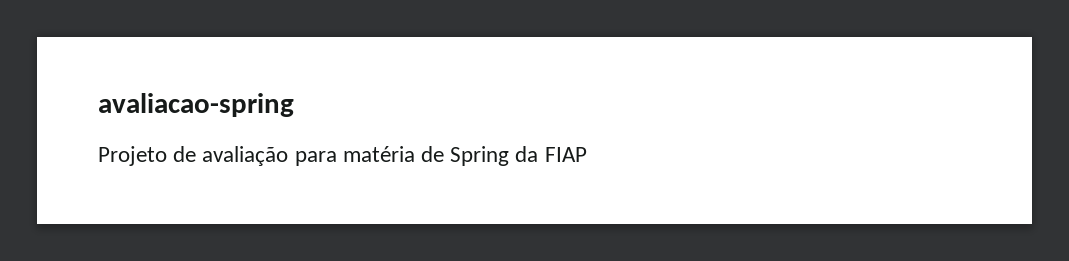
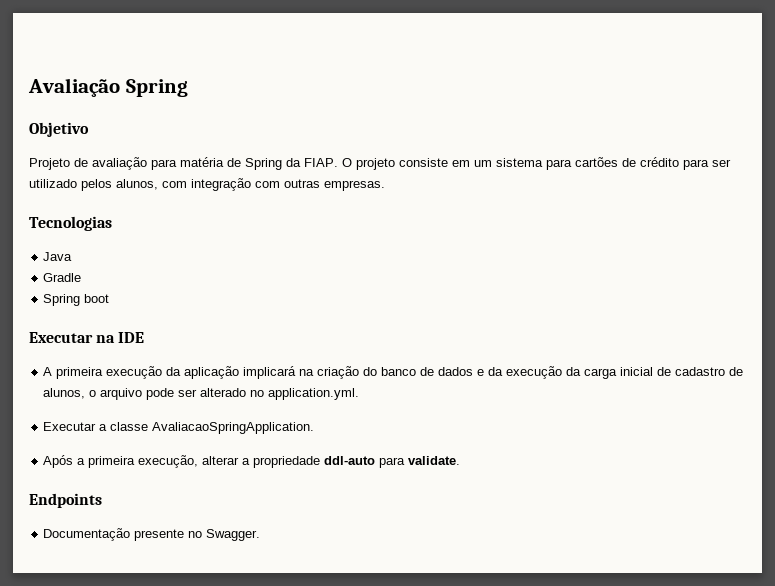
[98,93,294,117] avaliacao-spring -> [28,78,188,97] [29,122,89,137] Avaliação Spring // Objetivo
[544,147,587,162] FIAP -> [304,157,731,170] [29,178,385,191] [29,216,112,231] [43,252,73,261] [43,273,82,282] [43,294,110,306] [29,332,145,343] [43,366,744,379] [43,388,360,400] [43,422,315,434] [43,455,461,468] [29,493,102,508] [43,528,261,541] FIAP. O projeto consiste em um sistema para cartões de crédito para ser utilizado pelos alunos, com integração com outras empresas. // Tecnologias // Java // Gradle // Spring boot // Executar na IDE // A primeira execução da aplicação implicará na criação do banco de dados e da execução da carga inicial de cadastro de alunos, o arquivo pode ser alterado no application.yml. // Executar a classe AvaliacaoSpringApplication. // Após a primeira execução, alterar a propriedade ddl-auto para validate. // Endpoints // Documentação presente no Swagger.

